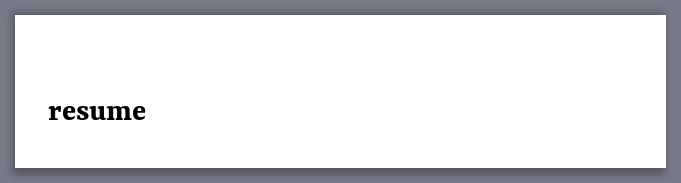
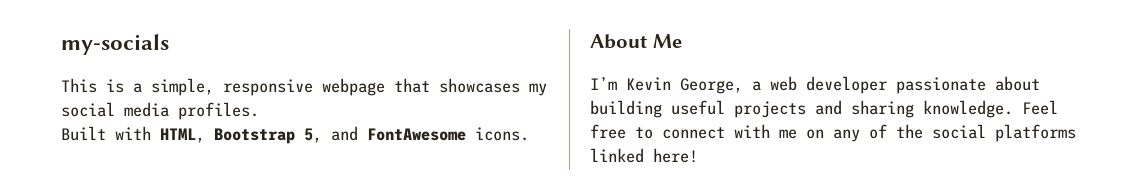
[48,106,146,120] resume -> [61,34,169,55] [61,78,547,96] [61,102,259,120] [61,126,529,144] [590,34,682,49] [590,76,1040,94] [590,100,1058,118] [590,124,1076,142] [590,148,698,163] my-socials // This is a simple, responsive webpage that showcases my social media profiles. // Built with HTML, Bootstrap 5, and FontAwesome icons. // About Me // I’m Kevin George, a web developer passionate about building useful projects and sharing knowledge. Feel free to connect with me on any of the social platforms linked here!

